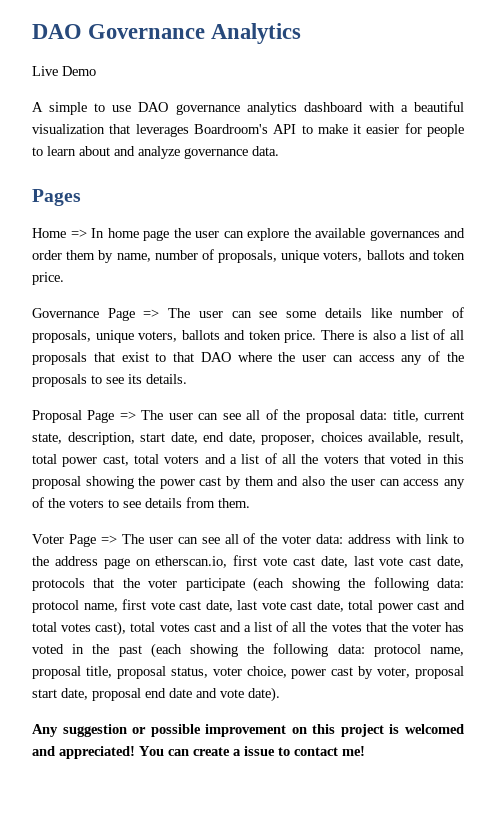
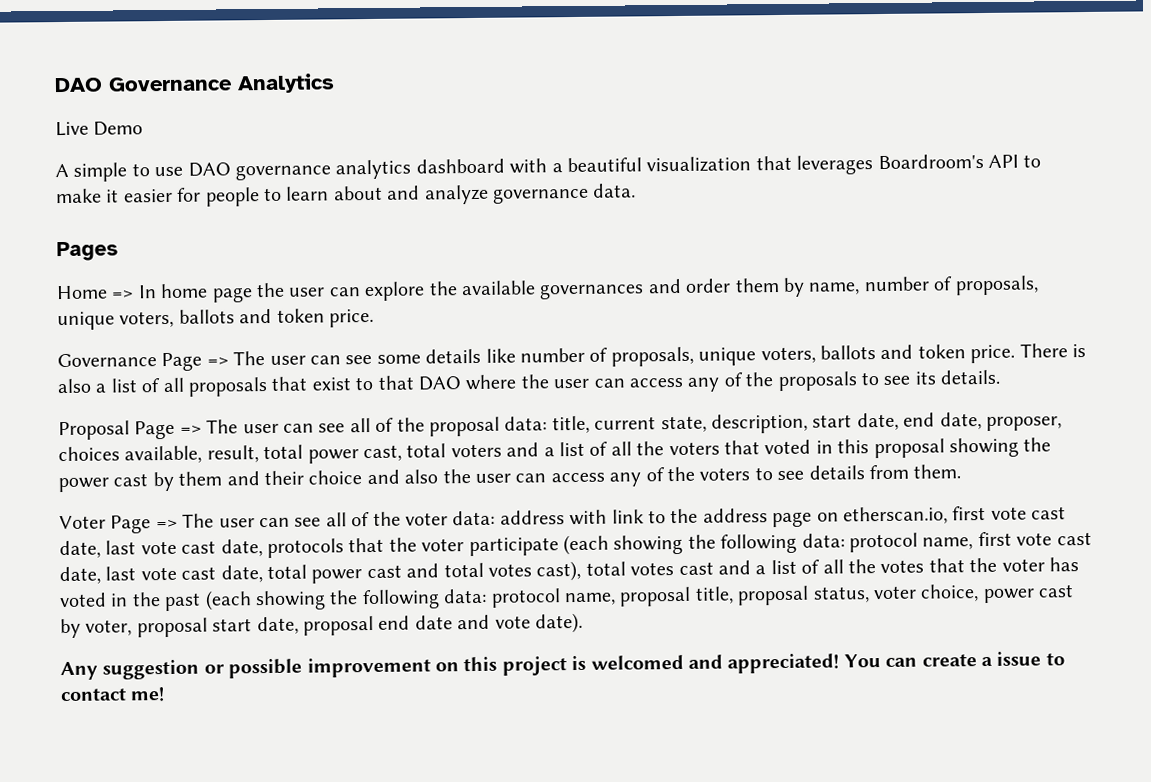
(299, 481) none -> [264,469,400,486] their choice and

